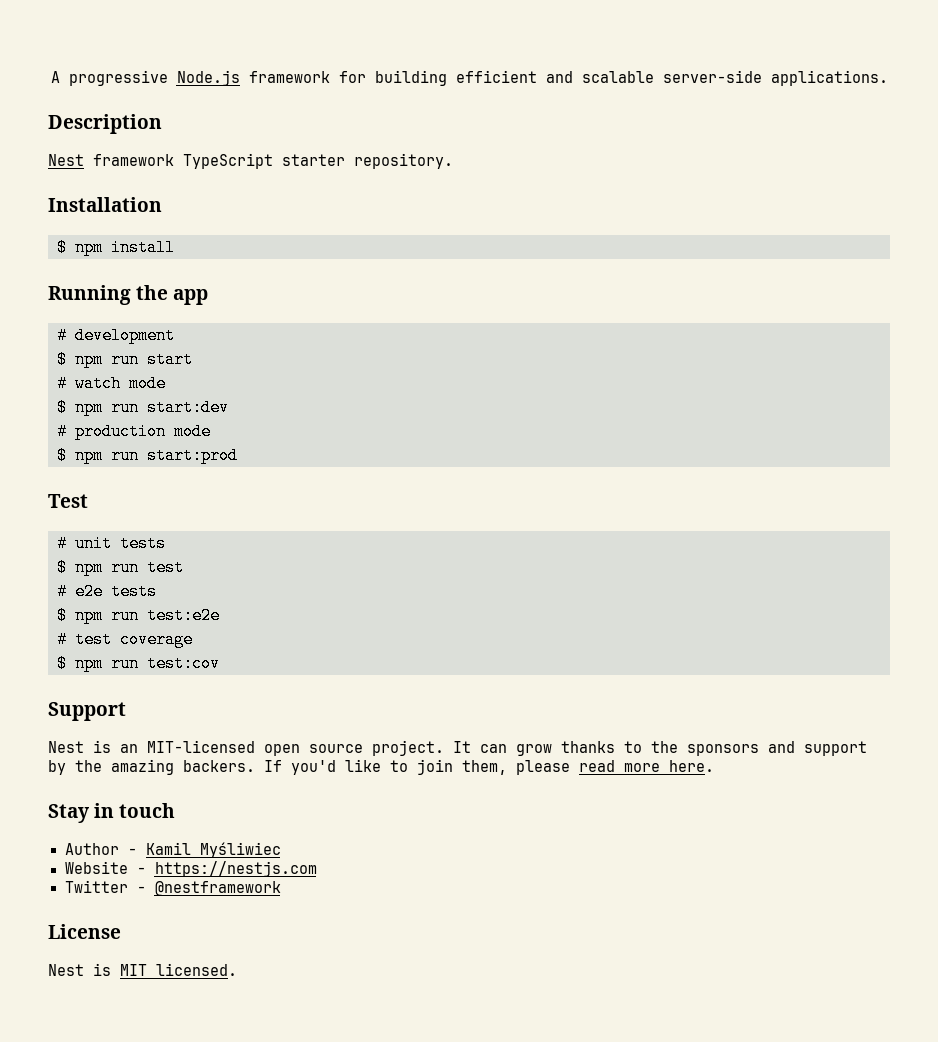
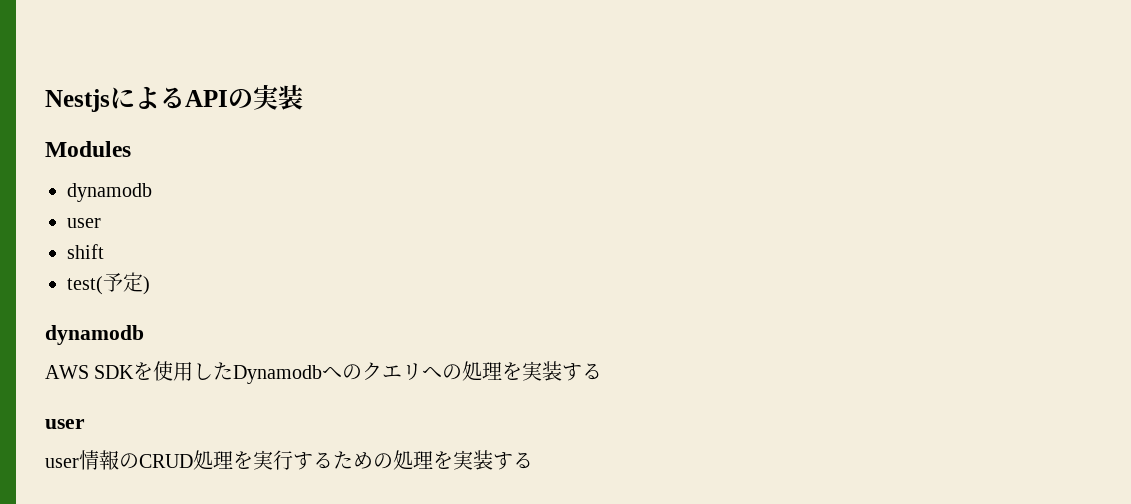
[50,70,888,86] [48,114,162,134] [48,153,453,169] [48,197,162,212] [57,239,175,256] [48,285,209,305] [57,327,175,344] [57,351,193,368] [57,375,166,392] [57,399,229,416] [57,423,211,440] [57,447,238,464] [48,494,88,508] [57,535,166,552] [57,559,184,576] [57,583,157,600] [57,607,220,624] [57,631,193,648] [57,655,220,672] [48,702,126,721] [48,740,867,756] [48,759,714,775] [48,803,176,823] [64,842,281,858] [64,861,317,877] [64,880,281,896] [48,924,121,939] [48,963,237,976] A progressive Node.js framework for building efficient and scalable server-side applications. // Description // Nest framework TypeScript starter repository. // Installation // $ npm install // Running the app // # development // $ npm run start // # watch mode // $ npm run start:dev // # production mode // $ npm run start:prod // Test // # unit tests // $ npm run test // # e2e tests // $ npm run test:e2e // # test coverage // $ npm run test:cov // Support // Nest is an MIT-licensed open source project. It can grow thanks to the sponsors and support by the amazing backers. If you'd like to join them, please read more here. // Stay in touch // Author - Kamil Myśliwiec // Website - https://nestjs.com // Twitter - @nestframework // License // Nest is MIT licensed. -> [45,84,303,112] [45,141,131,157] [67,183,152,202] [67,218,101,228] [67,244,104,259] [67,272,150,295] [45,325,144,345] [45,361,603,384] [45,419,85,429] [45,450,533,470] NestjsによるAPIの実装 // Modules // dynamodb // user // shift // test(予定) // dynamodb // AWS SDKを使用したDynamodbへのクエリへの処理を実装する // user // user情報のCRUD処理を実行するための処理を実装する

